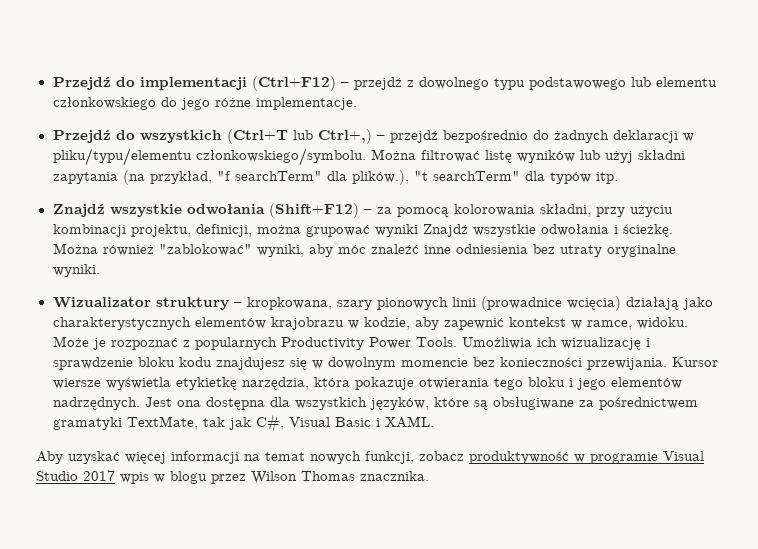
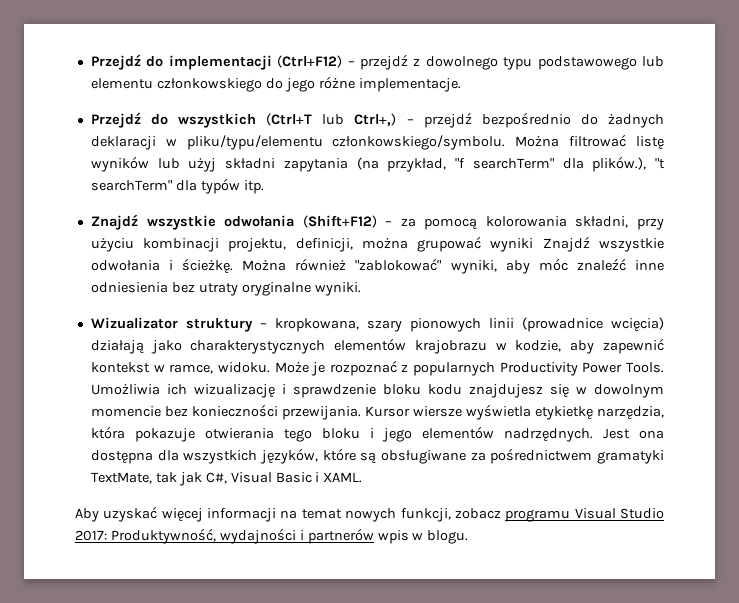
[469,451,704,464] [36,470,429,484] produktywność w programie Visual Studio 2017 wpis w blogu przez Wilson Thomas znacznika. -> [505,508,664,522] [75,528,469,544] programu Visual Studio 2017: Produktywność, wydajności i partnerów wpis w blogu.

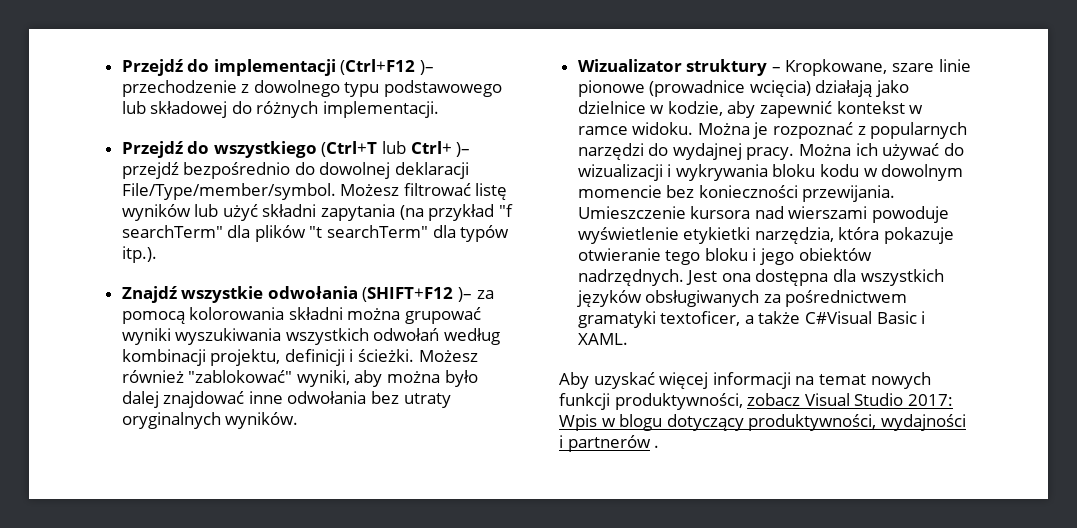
[277,54,408,70] (Ctrl+F12) – przejdź -> [340,59,435,75] [121,80,237,97] (Ctrl+F12 )– przechodzenie
[90,76,461,92] [90,112,257,128] elementu członkowskiego do jego różne implementacje. // Przejdź do wszystkich -> [150,101,440,118] [121,141,317,158] składowej do różnych implementacji. // Przejdź do wszystkiego
[354,113,414,126] Ctrl+,) – -> [410,141,471,157] Ctrl+ )–
[608,114,665,128] [90,135,560,150] żadnych deklaracji w pliku/typu/elementu członkowskiego/symbolu. Można -> [319,162,470,179] [121,183,400,200] dowolnej deklaracji File/Type/member/symbol. Możesz
[188,158,217,172] użyj -> [222,204,258,221] użyć
[387,158,447,172] przykład, -> [428,204,495,221] przykład
[592,156,647,172] plików.), -> [254,225,306,242] plików
[243,180,264,194] [90,214,393,230] itp. // Znajdź wszystkie odwołania (Shift+F12) – -> [121,246,157,263] [121,286,473,303] itp.). // Znajdź wszystkie odwołania (SHIFT+F12 )–
[575,216,665,230] [90,236,664,252] [90,258,665,274] [90,282,361,296] składni, przy użyciu kombinacji projektu, definicji, można grupować wyniki Znajdź wszystkie odwołania i ścieżkę. Można również "zablokować" wyniki, aby móc znaleźć inne odniesienia bez utraty oryginalne wyniki. -> [288,307,482,324] [121,328,501,345] [121,349,478,366] [121,370,478,387] [121,391,451,408] [121,412,299,429] składni można grupować wyniki wyszukiwania wszystkich odwołań według kombinacji projektu, definicji i ścieżki. Możesz również "zablokować" wyniki, aby można było dalej znajdować inne odwołania bez utraty oryginalnych wyników.
[274,318,514,332] kropkowana, szary pionowych linii -> [785,59,971,76] [577,80,645,97] Kropkowane, szare linie pionowe
[190,338,487,354] charakterystycznych elementów krajobrazu -> [577,101,646,114] dzielnice
[169,362,309,374] ramce, widoku. Może -> [577,122,750,135] ramce widoku. Można
[499,362,664,376] [90,384,569,398] Productivity Power Tools. Umożliwia ich wizualizację i sprawdzenie bloku kodu znajdujesz się -> [577,143,964,160] [577,164,860,181] narzędzi do wydajnej pracy. Można ich używać do wizualizacji i wykrywania bloku kodu
[364,404,593,420] Kursor wiersze wyświetla etykietkę -> [577,206,950,223] [577,227,751,244] Umieszczenie kursora nad wierszami powoduje wyświetlenie etykietki
[204,428,274,439] otwierania -> [577,248,661,261] otwieranie
[421,426,494,439] elementów -> [798,248,872,261] obiektów
[259,448,664,464] [90,472,272,486] języków, które są obsługiwane za pośrednictwem gramatyki TextMate, tak jak C#, Visual -> [576,290,908,307] [577,311,873,328] języków obsługiwanych za pośrednictwem gramatyki textoficer, a także C#Visual
[400,508,664,522] [75,528,469,544] funkcji, zobacz programu Visual Studio 2017: Produktywność, wydajności i partnerów wpis w blogu. -> [559,393,953,410] [559,414,966,431] [559,435,660,452] funkcji produktywności, zobacz Visual Studio 2017: Wpis w blogu dotyczący produktywności, wydajności i partnerów .

